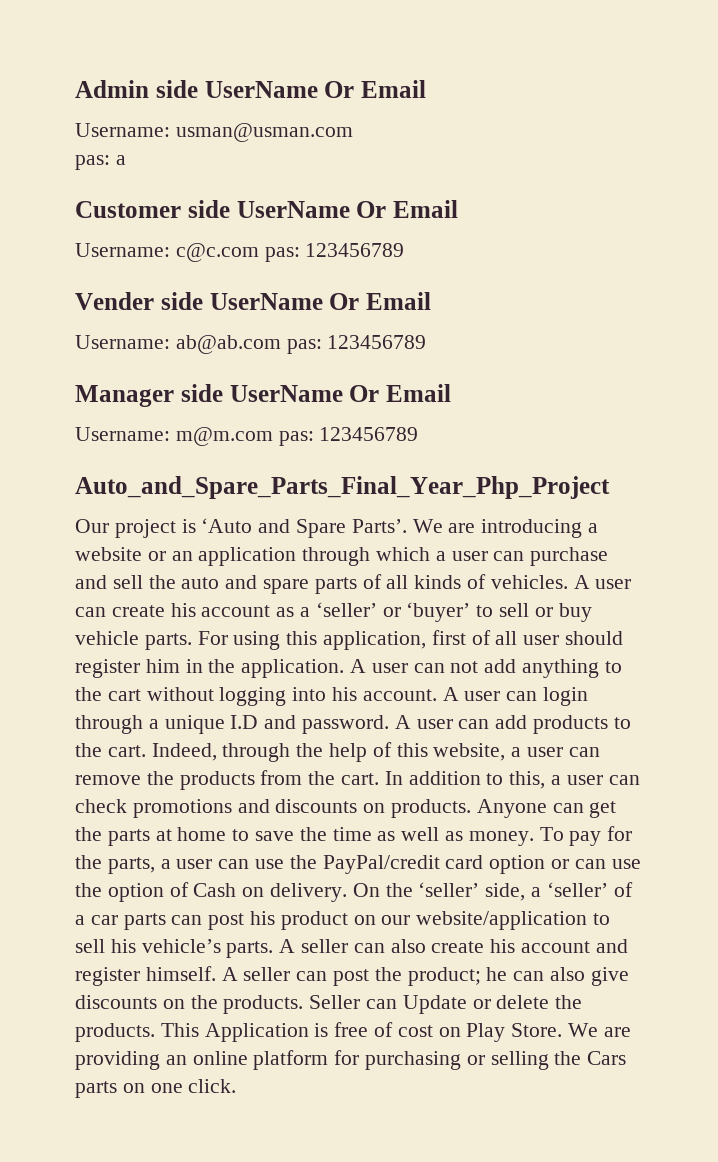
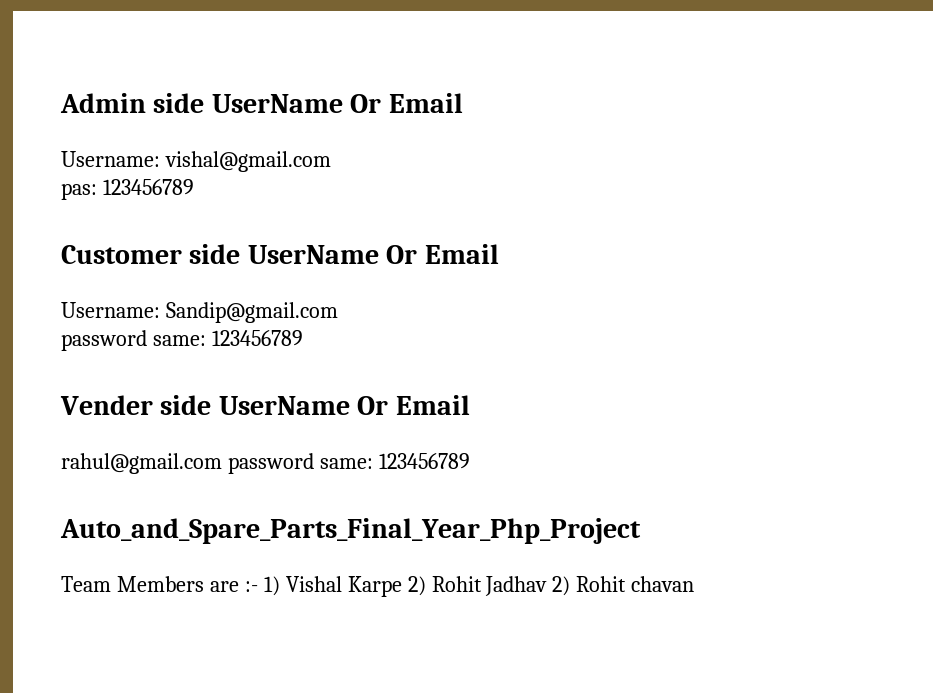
[175,123,353,142] [75,155,126,170] usman@usman.com // pas: a -> [164,151,331,172] [61,179,194,200] vishal@gmail.com // pas: 123456789
[175,243,300,262] c@c.com pas: -> [165,302,338,323] [61,330,206,351] Sandip@gmail.com // password same:
[75,335,427,354] [75,384,451,407] [75,427,419,446] [75,476,610,499] [75,518,599,538] [75,547,609,566] [75,574,632,594] [75,602,592,622] [75,630,624,650] [75,659,622,678] [75,687,589,706] [75,715,631,734] [75,742,600,762] [75,770,640,790] [75,799,617,818] [75,826,633,846] [75,855,641,874] [75,882,633,902] [75,911,611,930] [75,939,628,958] [75,966,629,986] [75,995,583,1014] [75,1022,631,1042] [75,1050,627,1070] [75,1079,237,1098] Username: ab@ab.com pas: 123456789 // Manager side UserName Or Email // Username: m@m.com pas: 123456789 // Auto_and_Spare_Parts_Final_Year_Php_Project // Our project is ‘Auto and Spare Parts’. We are introducing a website or an application through which a user can purchase and sell the auto and spare parts of all kinds of vehicles. A user can create his account as a ‘seller’ or ‘buyer’ to sell or buy vehicle parts. For using this application, first of all user should register him in the application. A user can not add anything to the cart without logging into his account. A user can login through a unique I.D and password. A user can add products to the cart. Indeed, through the help of this website, a user can remove the products from the cart. In addition to this, a user can check promotions and discounts on products. Anyone can get the parts at home to save the time as well as money. To pay for the parts, a user can use the PayPal/credit card option or can use the option of Cash on delivery. On the ‘seller’ side, a ‘seller’ of a car parts can post his product on our website/application to sell his vehicle’s parts. A seller can also create his account and register himself. A seller can post the product; he can also give discounts on the products. Seller can Update or delete the products. This Application is free of cost on Play Store. We are providing an online platform for purchasing or selling the Cars parts on one click. -> [61,453,470,474] [60,518,641,544] [61,576,695,597] rahul@gmail.com password same: 123456789 // Auto_and_Spare_Parts_Final_Year_Php_Project // Team Members are :- 1) Vishal Karpe 2) Rohit Jadhav 2) Rohit chavan

